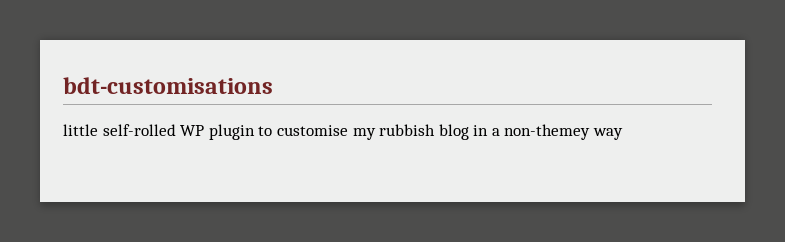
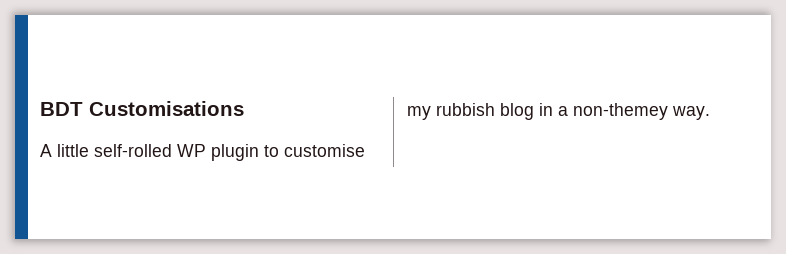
[63,77,273,94] bdt-customisations // -> [40,101,244,116] [40,144,52,157] BDT Customisations // A
[593,128,624,140] way -> [672,106,710,120] way.

